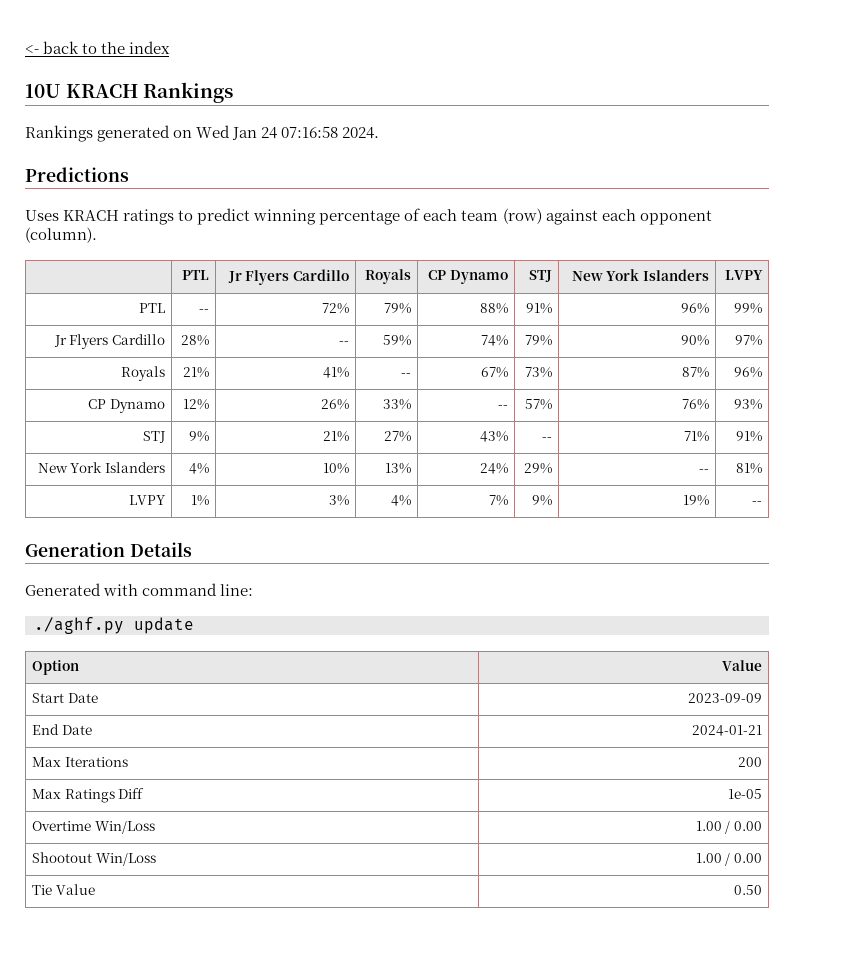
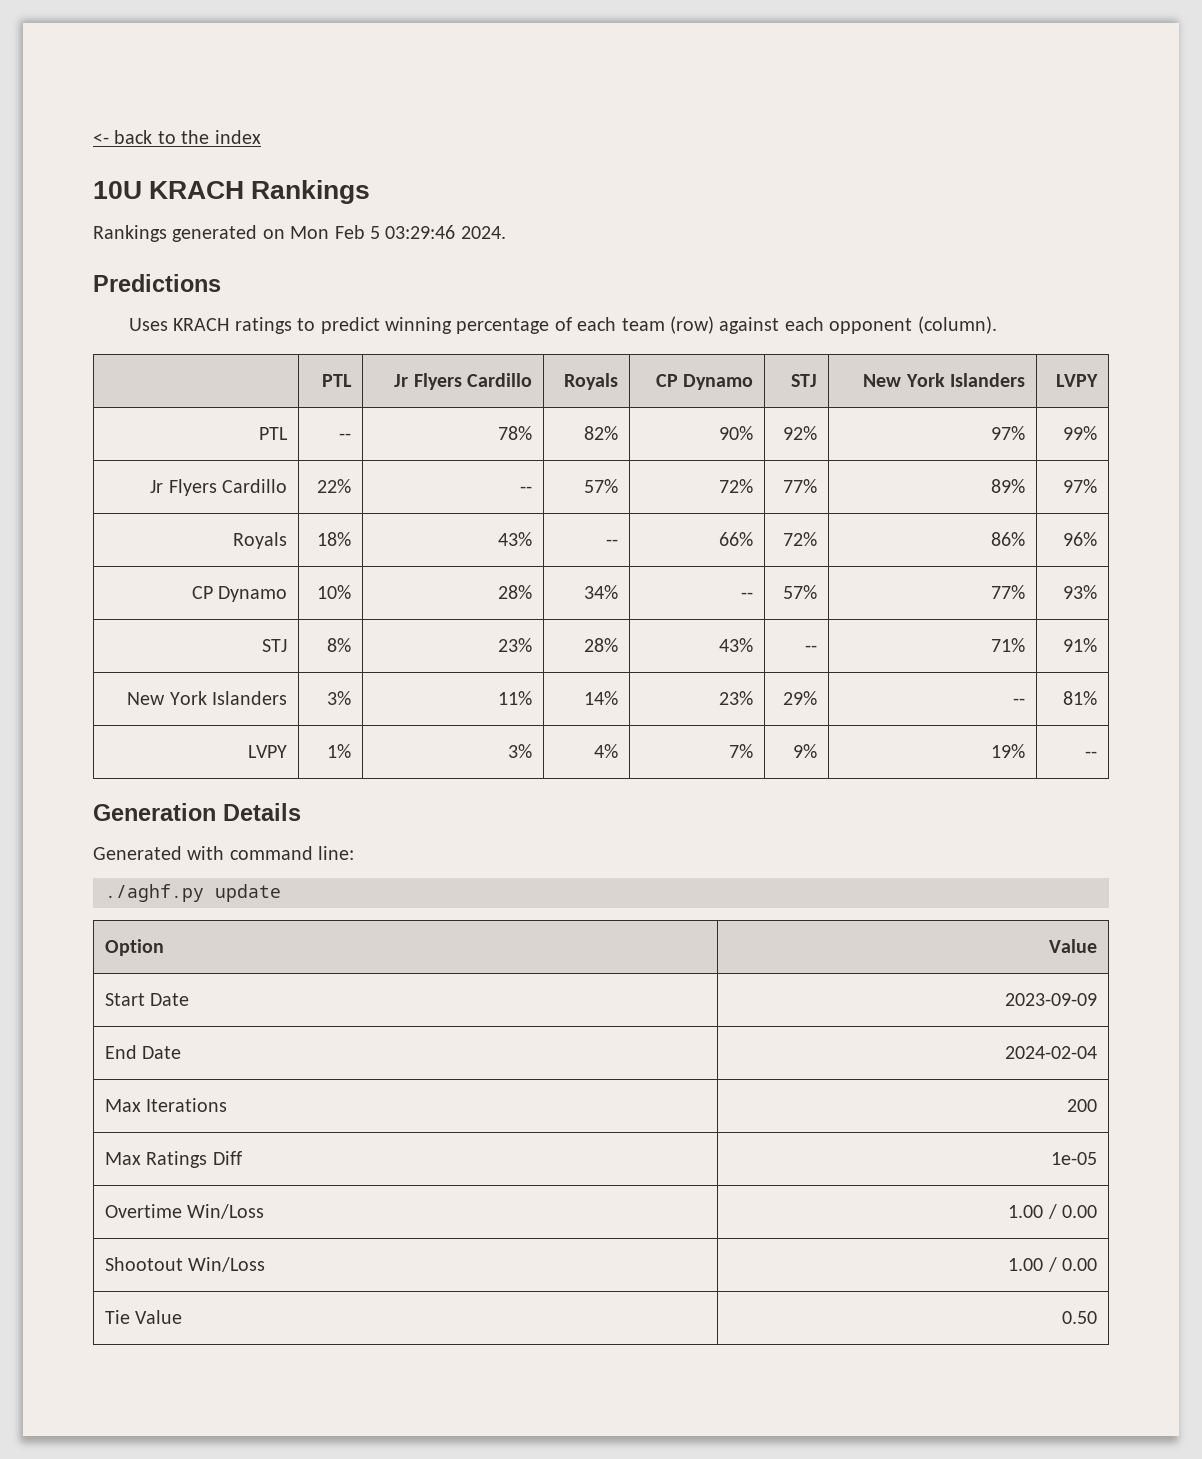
[196,125,339,140] Wed Jan 24 07:16:58 -> [290,225,456,239] Mon Feb 5 03:29:46
[321,303,349,314] [383,303,411,314] [479,303,508,314] [525,303,552,314] [680,303,709,314] 72% | 79% | 88% | 91% | 96% -> [498,426,533,440] [584,426,619,440] [719,426,754,440] [783,426,818,440] [991,426,1026,440] 78% | 82% | 90% | 92% | 97%
[180,335,209,346] [338,341,349,345] [382,335,411,346] [480,335,508,346] [524,335,552,346] [680,335,709,346] 28% | -- | 59% | 74% | 79% | 90% -> [317,479,352,493] [520,486,533,493] [584,479,619,493] [719,479,754,493] [783,479,818,493] [991,479,1026,493] 22% | -- | 57% | 72% | 77% | 89%
[182,367,209,378] [322,367,349,378] [400,373,411,377] [480,367,508,378] [524,367,552,378] [681,367,709,378] 21% | 41% | -- | 67% | 73% | 87% -> [317,532,352,546] [498,532,533,546] [606,539,619,546] [719,532,754,546] [783,532,818,546] [991,532,1026,546] 18% | 43% | -- | 66% | 72% | 86%
[182,399,209,410] [320,399,349,410] [382,399,411,410] [497,405,508,409] [524,399,552,410] [681,399,709,410] 12% | 26% | 33% | -- | 57% | 76% -> [317,585,352,599] [498,585,533,599] [584,585,619,599] [741,592,754,599] [783,585,818,599] [991,585,1026,599] 10% | 28% | 34% | -- | 57% | 77%
[188,431,209,442] [322,431,349,442] [383,431,411,442] 9% | 21% | 27% -> [327,638,352,652] [498,638,533,652] [584,638,619,652] 8% | 23% | 28%
[188,463,209,474] [322,463,349,474] [384,463,411,474] [479,463,508,474] 4% | 10% | 13% | 24% -> [327,691,352,705] [498,691,533,705] [584,691,619,705] [719,691,754,705] 3% | 11% | 14% | 23%
[691,725,762,736] 2024-01-21 -> [1005,1046,1098,1059] 2024-02-04

